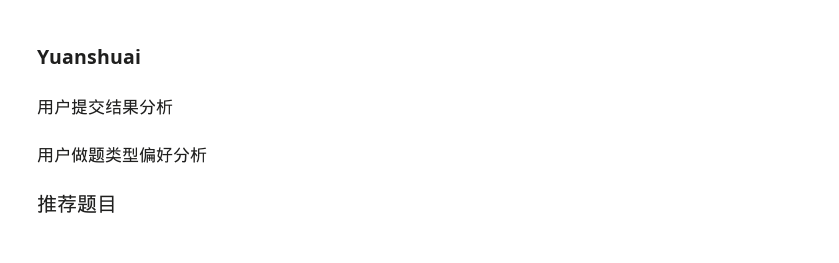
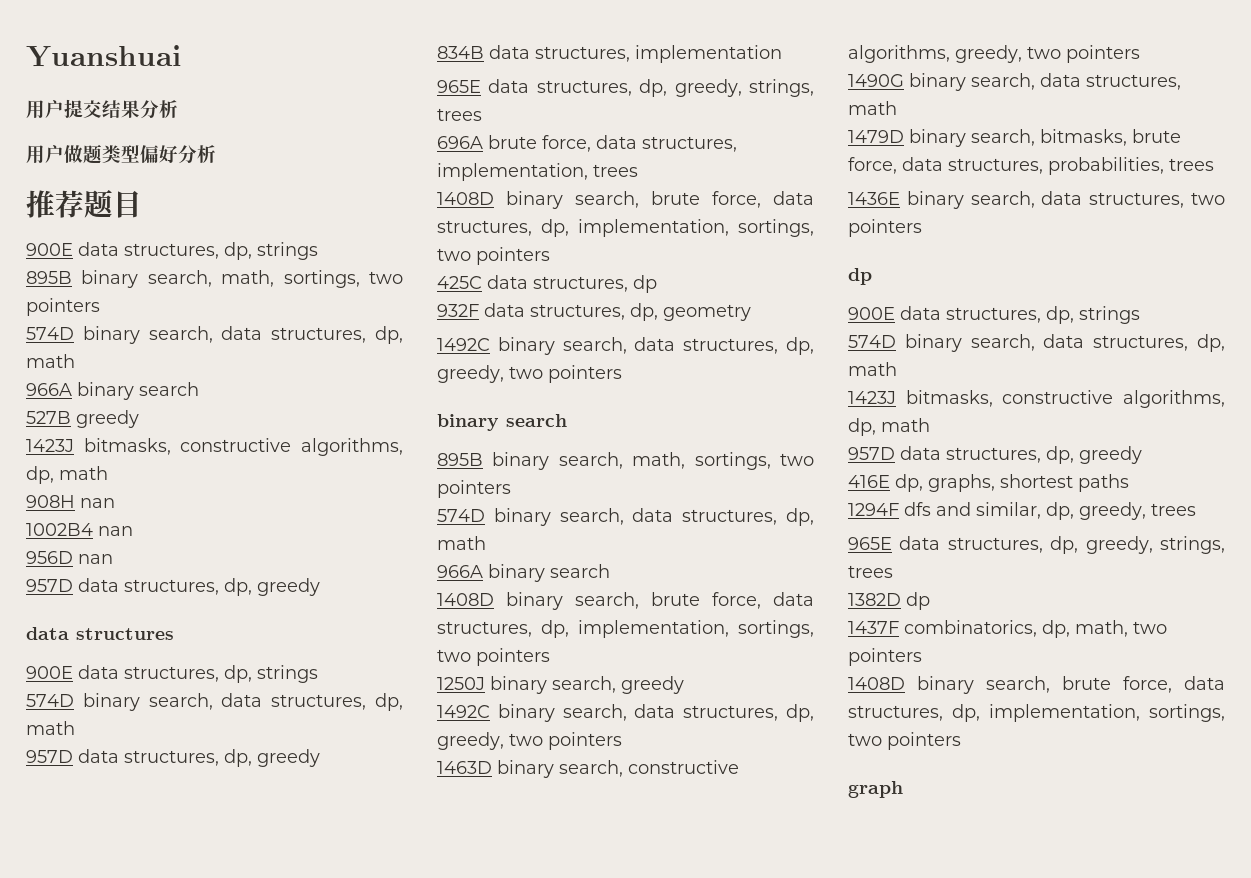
(117, 204) none -> [26,242,318,260] [26,270,403,288] [26,298,100,316] [26,326,404,344] [26,354,75,368] [26,382,199,400] [26,410,139,428] [26,438,404,456] [26,466,108,484] [26,495,115,508] [26,523,133,536] [26,551,113,564] [26,578,320,596] [26,627,174,640] [26,665,318,683] [26,693,404,711] [26,721,75,735] [26,749,320,767] [437,45,782,63] [437,79,814,97] [437,108,482,121] [437,135,737,152] [437,163,638,181] [437,191,814,209] [437,219,814,237] [437,247,550,265] [437,275,657,293] [437,303,751,321] [437,337,814,355] [437,365,622,383] [437,414,567,431] [437,452,814,470] [437,480,511,498] [437,508,814,526] [437,536,486,550] [437,564,610,582] [437,592,814,610] [437,620,814,638] [437,648,550,666] [437,676,684,694] [437,704,814,722] [437,732,622,750] [437,760,739,778] [848,45,1140,63] [848,73,1181,91] [848,101,897,115] [848,129,1181,147] [848,157,1214,175] [848,191,1225,209] [848,219,922,237] [848,268,872,285] [848,306,1140,324] [848,334,1225,352] [848,362,897,376] [848,390,1225,408] [848,418,930,436] [848,446,1142,464] [848,474,1129,492] [848,502,1196,520] [848,536,1225,554] [848,565,893,578] [848,592,930,610] [848,620,1167,638] [848,648,922,666] [848,676,1225,694] [848,704,1225,722] [848,732,961,750] [848,781,903,798] // 900E data structures, dp, strings // 895B binary search, math, sortings, two pointers // 574D binary search, data structures, dp, math // 966A binary search // 527B greedy // 1423J bitmasks, constructive algorithms, dp, math // 908H nan // 1002B4 nan // 956D nan // 957D data structures, dp, greedy // data structures // 900E data structures, dp, strings // 574D binary search, data structures, dp, math // 957D data structures, dp, greedy // 834B data structures, implementation // 965E data structures, dp, greedy, strings, trees // 696A brute force, data structures, implementation, trees // 1408D binary search, brute force, data structures, dp, implementation, sortings, two pointers // 425C data structures, dp // 932F data structures, dp, geometry // 1492C binary search, data structures, dp, greedy, two pointers // binary search // 895B binary search, math, sortings, two pointers // 574D binary search, data structures, dp, math // 966A binary search // 1408D binary search, brute force, data structures, dp, implementation, sortings, two pointers // 1250J binary search, greedy // 1492C binary search, data structures, dp, greedy, two pointers // 1463D binary search, constructive algorithms, greedy, two pointers // 1490G binary search, data structures, math // 1479D binary search, bitmasks, brute force, data structures, probabilities, trees // 1436E binary search, data structures, two pointers // dp // 900E data structures, dp, strings // 574D binary search, data structures, dp, math // 1423J bitmasks, constructive algorithms, dp, math // 957D data structures, dp, greedy // 416E dp, graphs, shortest paths // 1294F dfs and similar, dp, greedy, trees // 965E data structures, dp, greedy, strings, trees // 1382D dp // 1437F combinatorics, dp, math, two pointers // 1408D binary search, brute force, data structures, dp, implementation, sortings, two pointers // graph

